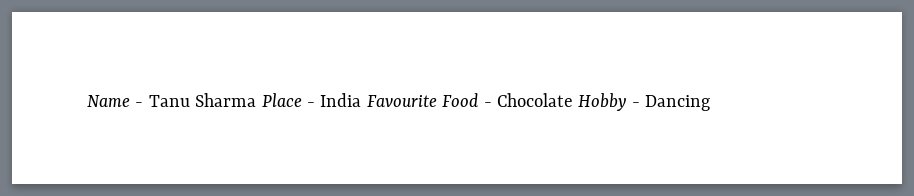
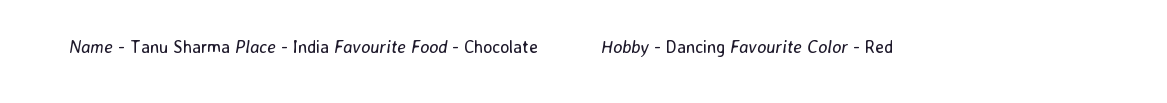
(711, 103) none -> [730,40,893,53] Favourite Color - Red

